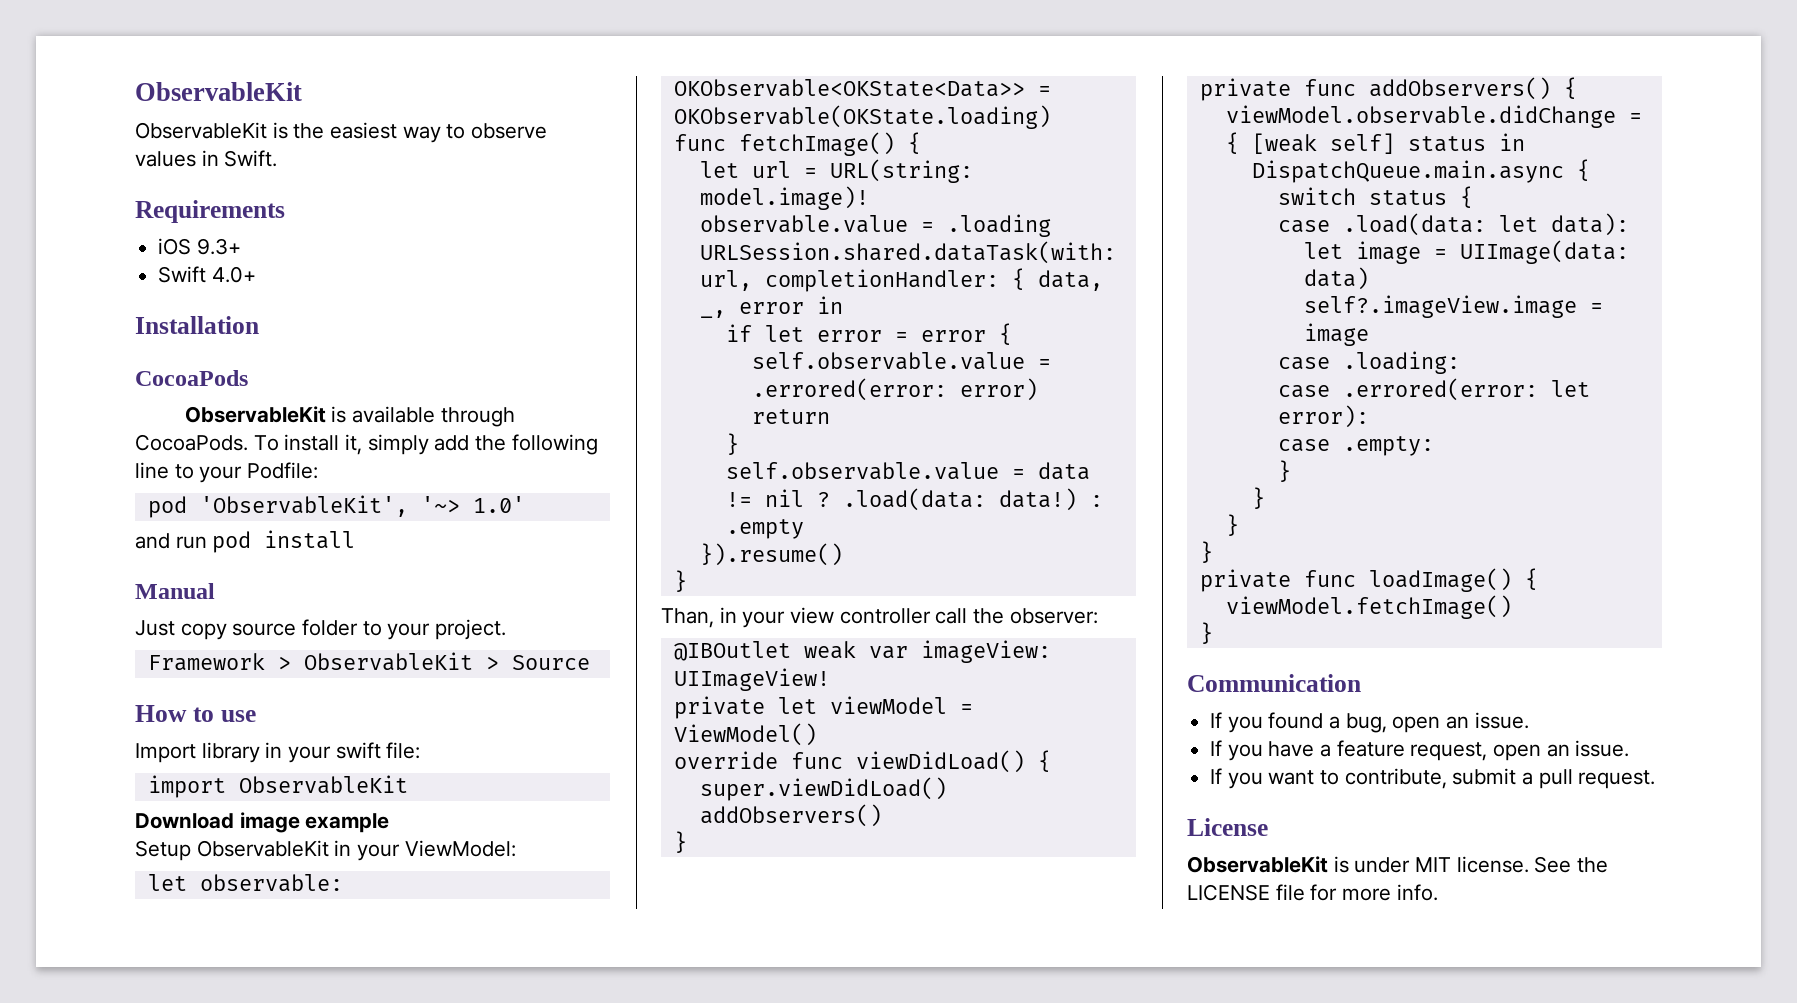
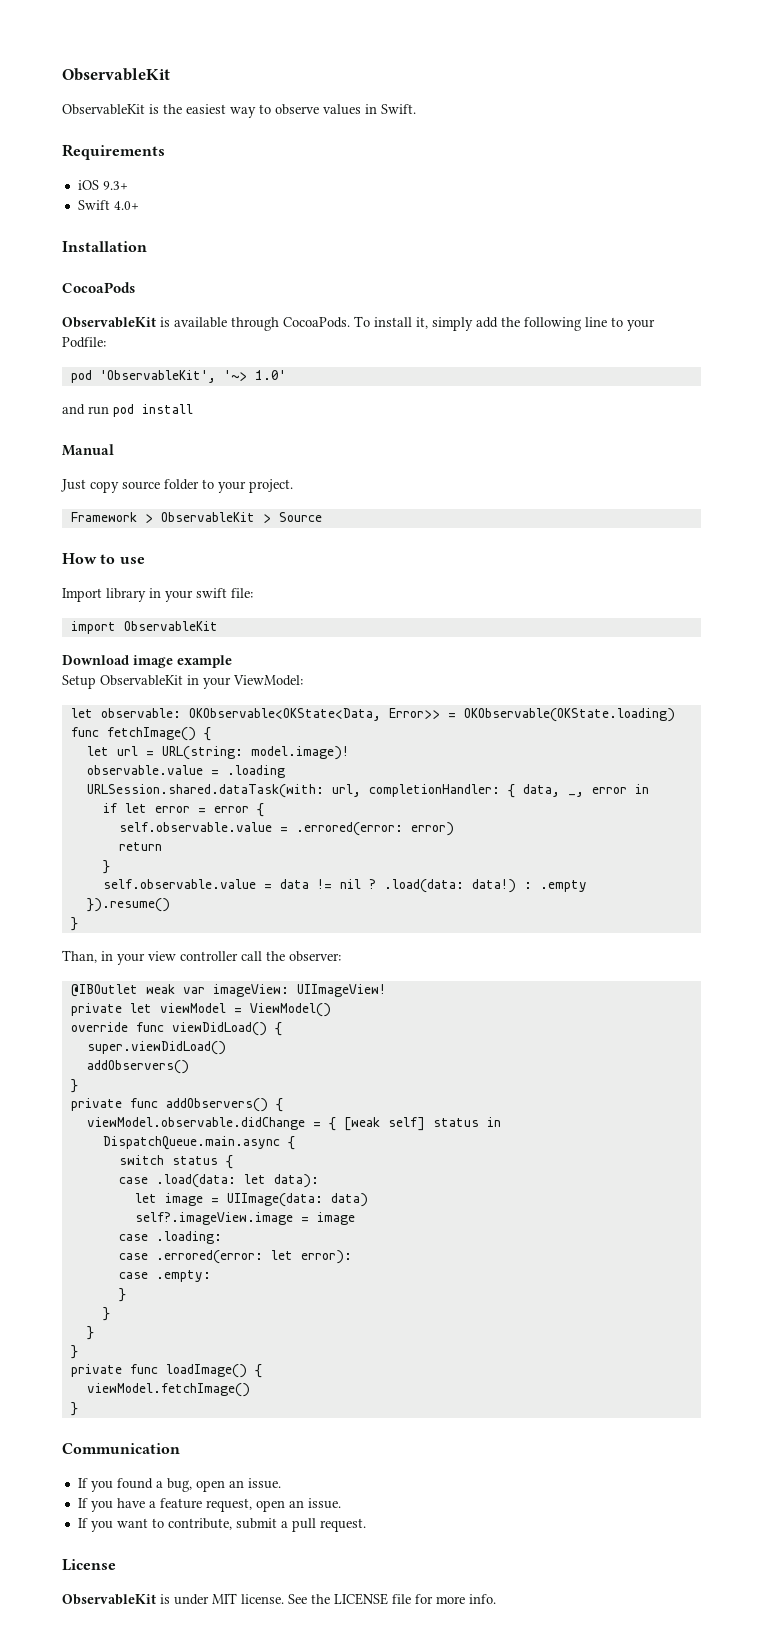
[673,79,1025,97] OKObservable<OKState<Data>> -> [188,708,440,721] OKObservable<OKState<Data, Error>>

